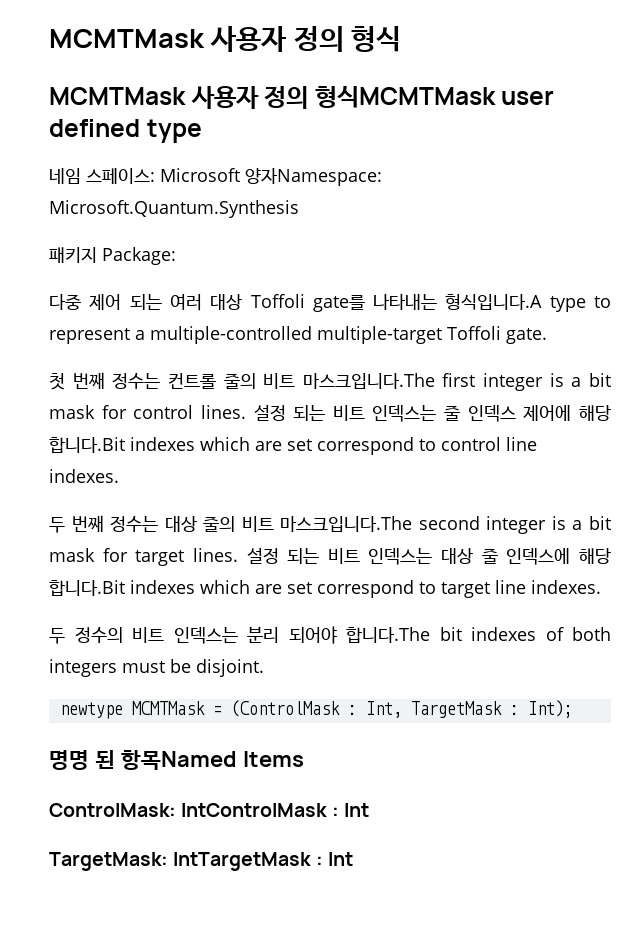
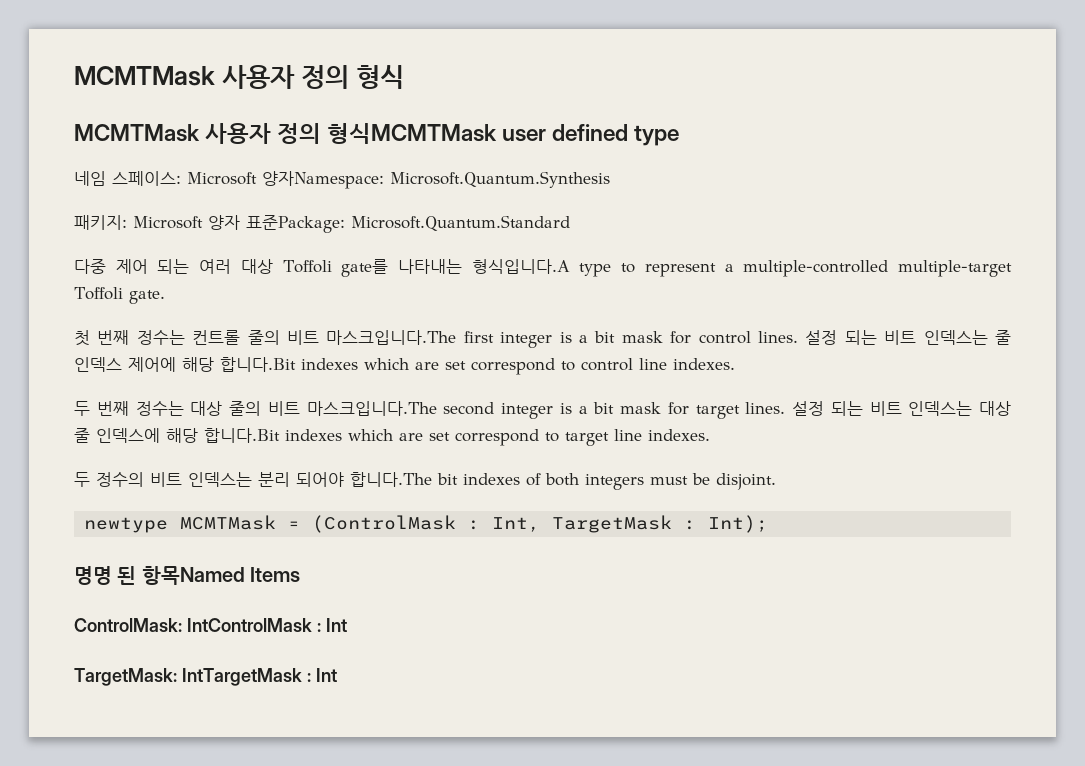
[49,247,176,265] 패키지 Package: -> [74,215,570,233] 패키지: Microsoft 양자 표준Package: Microsoft.Quantum.Standard

